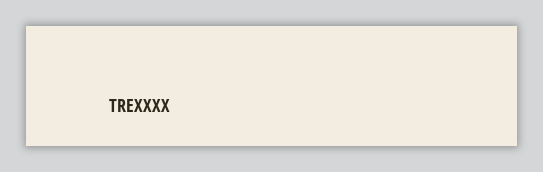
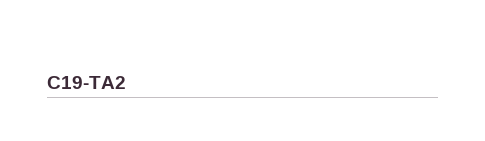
[109,99,170,112] TREXXXX -> [47,76,126,89] C19-TA2

